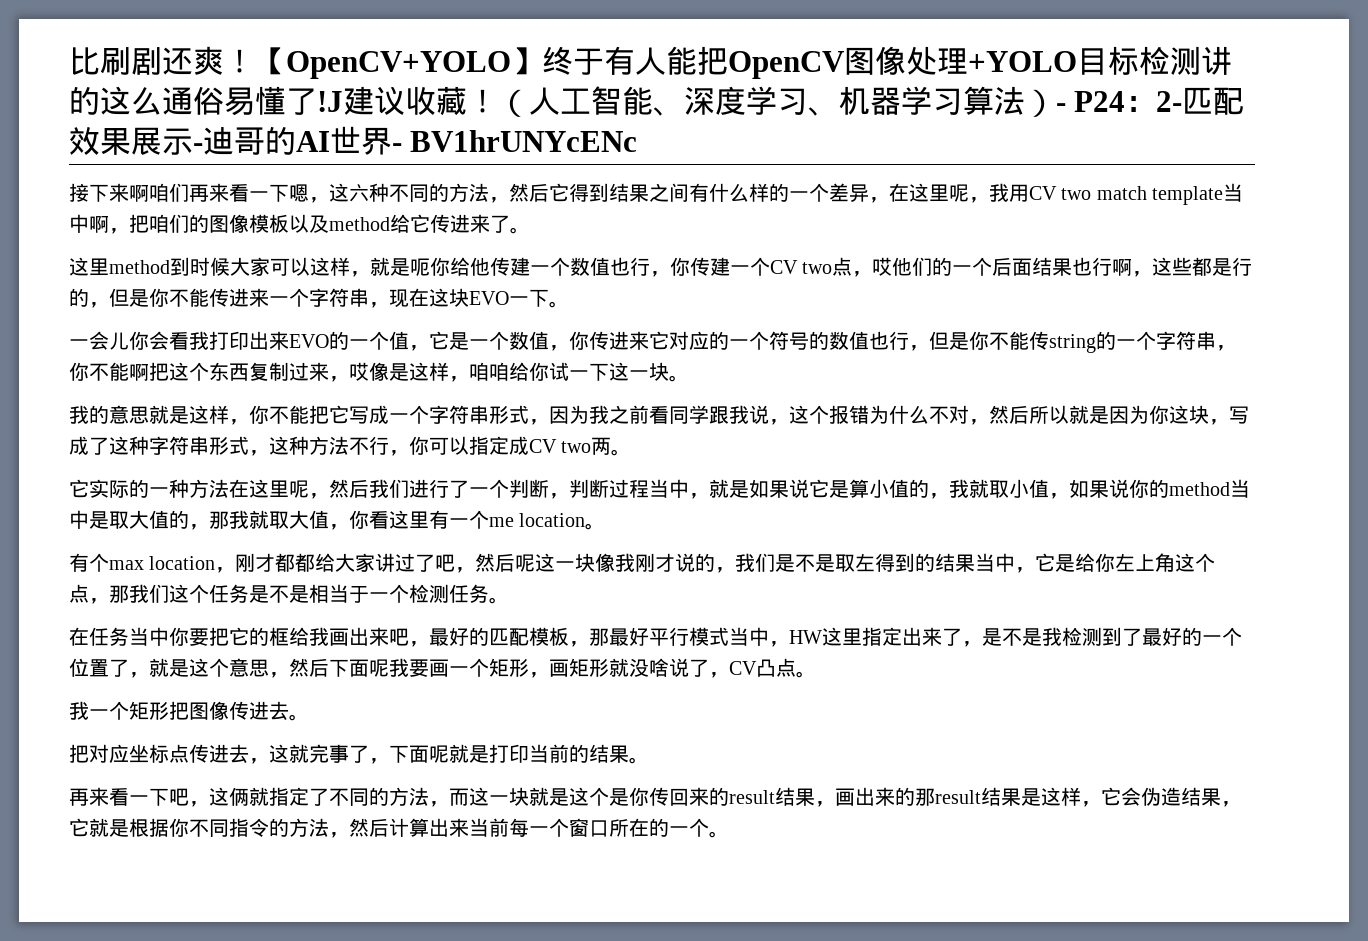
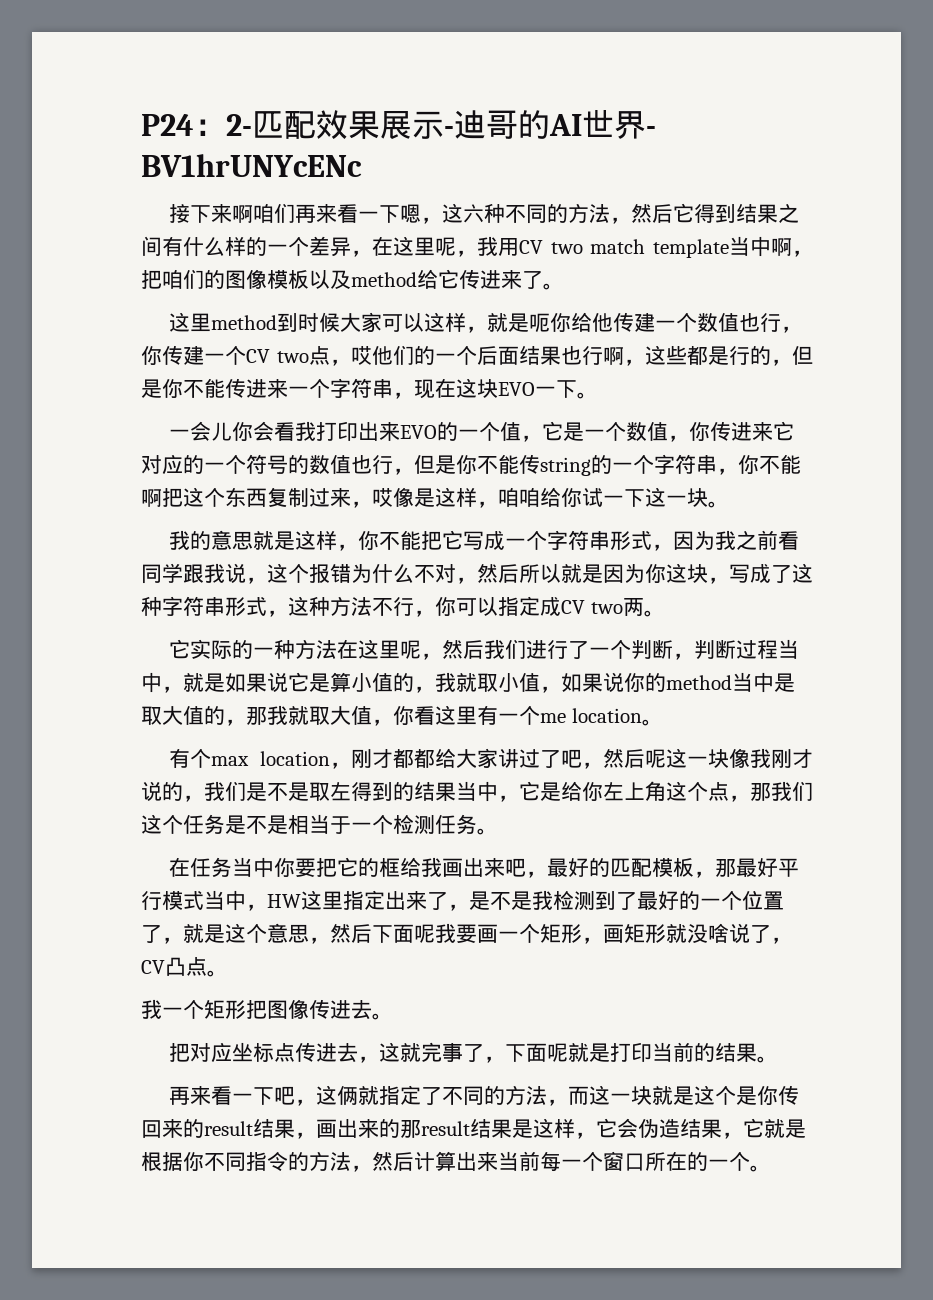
[69,46,1232,79] [69,86,1066,117] 比刷剧还爽！【OpenCV+YOLO】终于有人能把OpenCV图像处理+YOLO目标检测讲的这么通俗易懂了!J建议收藏！（人工智能、深度学习、机器学习算法）- -> (141, 125) none

